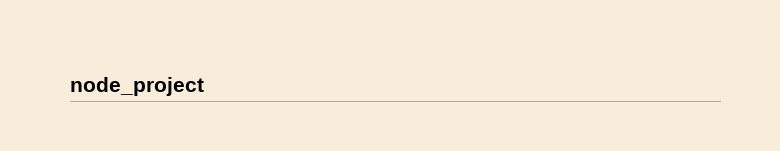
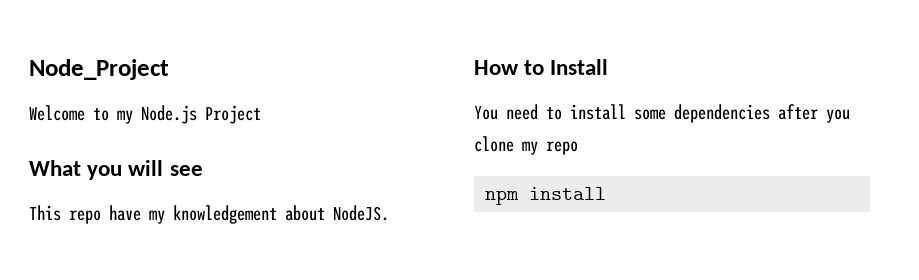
[70,77,204,96] node_project -> [29,59,169,80] [29,105,261,124] [29,160,203,180] [29,205,389,224] [474,59,609,75] [474,104,850,123] [474,136,578,155] [485,187,607,205] Node_Project // Welcome to my Node.js Project // What you will see // This repo have my knowledgement about NodeJS. // How to Install // You need to install some dependencies after you clone my repo // npm install

